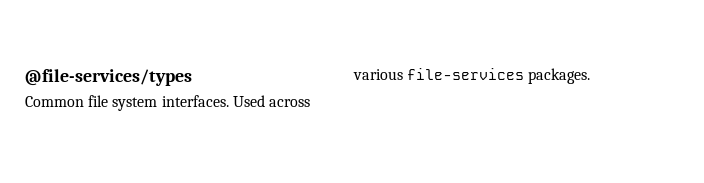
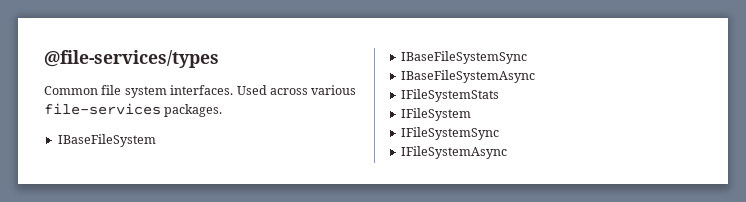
(591, 76) none -> [57,134,156,147] [400,51,527,64] [400,70,535,83] [400,89,499,102] [400,108,471,121] [400,127,499,140] [400,146,507,159] // IBaseFileSystem // IBaseFileSystemSync // IBaseFileSystemAsync // IFileSystemStats // IFileSystem // IFileSystemSync // IFileSystemAsync

